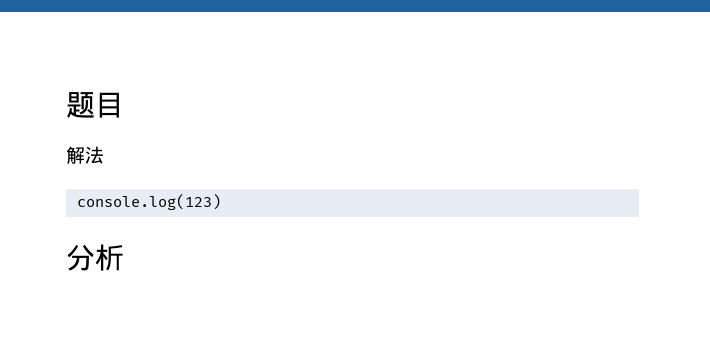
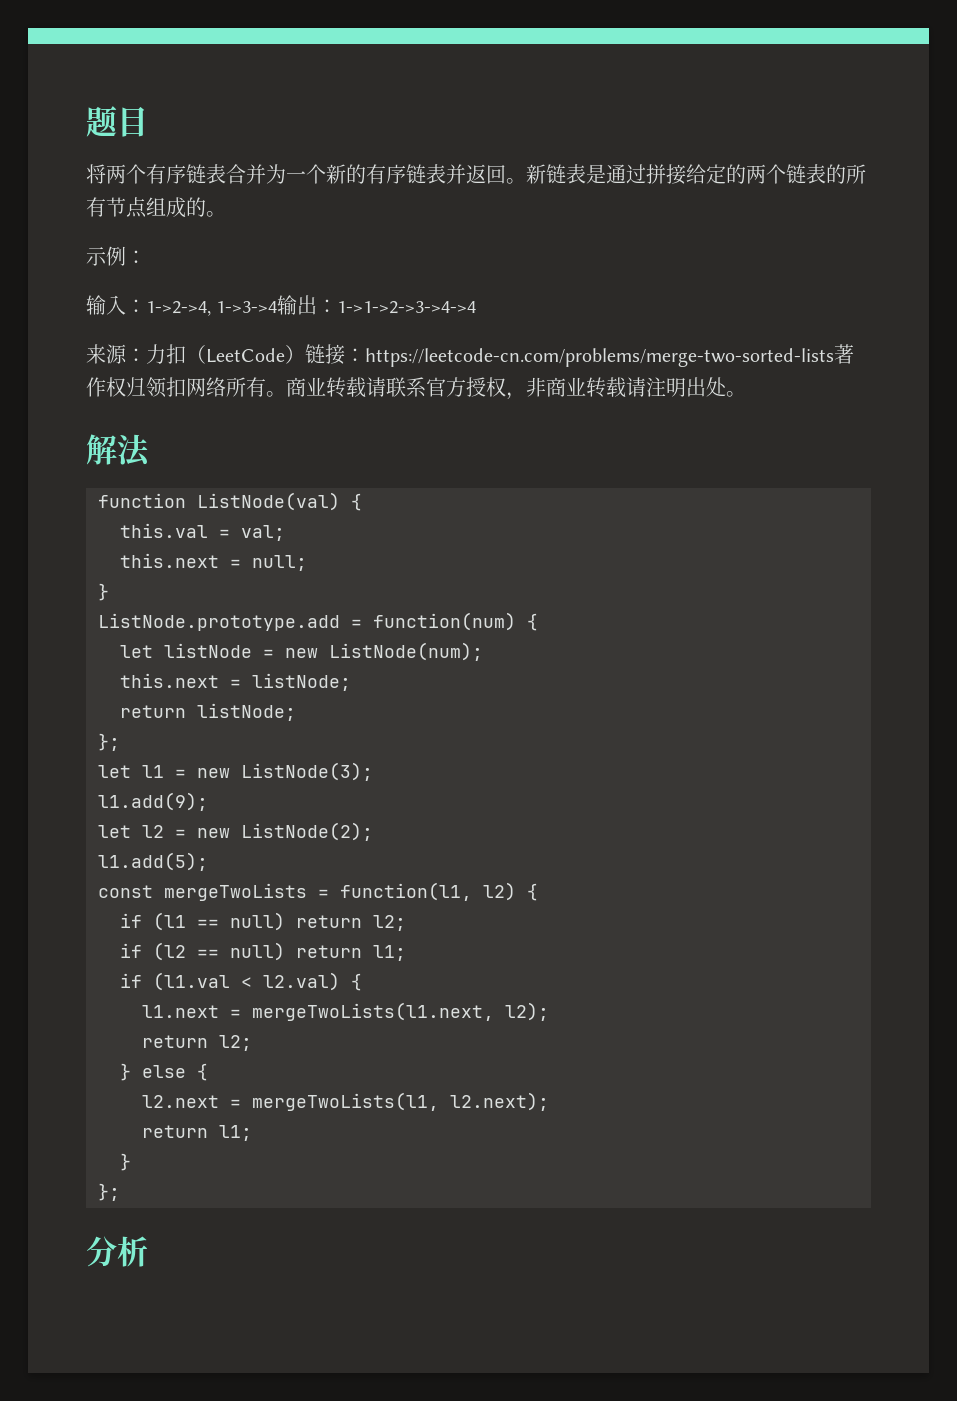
[66,146,104,164] [77,194,222,210] 解法 // console.log(123) -> [86,164,866,185] [86,197,226,218] [86,246,146,266] [86,295,477,316] [86,344,854,367] [86,377,746,400] [86,434,151,467] [98,492,362,511] [120,523,285,541] [120,553,307,571] [98,583,109,601] [98,612,538,631] [120,642,483,661] [120,673,351,691] [120,703,296,721] [98,733,120,751] [98,762,373,781] [98,792,208,811] [98,822,373,841] [98,852,208,871] [98,882,538,901] [120,912,406,931] [120,942,406,961] [120,972,362,991] [142,1002,549,1021] [142,1035,252,1051] [120,1063,208,1081] [142,1092,549,1111] [142,1125,252,1141] [120,1153,131,1171] [98,1183,120,1201] 将两个有序链表合并为一个新的有序链表并返回。新链表是通过拼接给定的两个链表的所有节点组成的。 // 示例： // 输入：1->2->4, 1->3->4输出：1->1->2->3->4->4 // 来源：力扣（LeetCode）链接：https://leetcode-cn.com/problems/merge-two-sorted-lists著作权归领扣网络所有。商业转载请联系官方授权，非商业转载请注明出处。 // 解法 // function ListNode(val) { // this.val = val; // this.next = null; // } // ListNode.prototype.add = function(num) { // let listNode = new ListNode(num); // this.next = listNode; // return listNode; // }; // let l1 = new ListNode(3); // l1.add(9); // let l2 = new ListNode(2); // l1.add(5); // const mergeTwoLists = function(l1, l2) { // if (l1 == null) return l2; // if (l2 == null) return l1; // if (l1.val < l2.val) { // l1.next = mergeTwoLists(l1.next, l2); // return l2; // } else { // l2.next = mergeTwoLists(l1, l2.next); // return l1; // } // };

